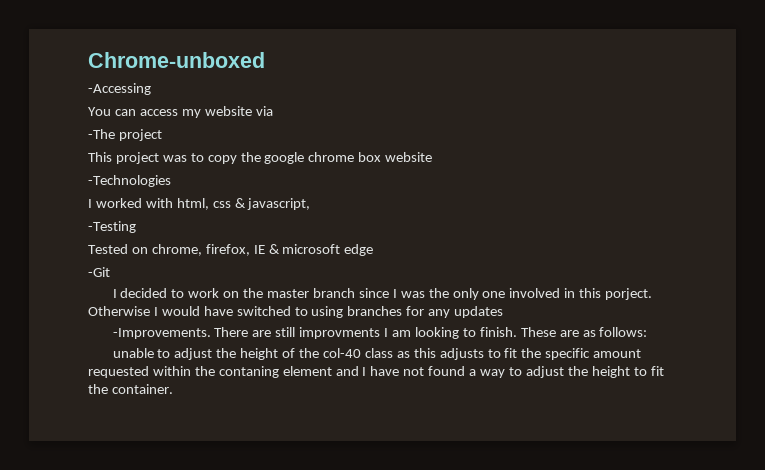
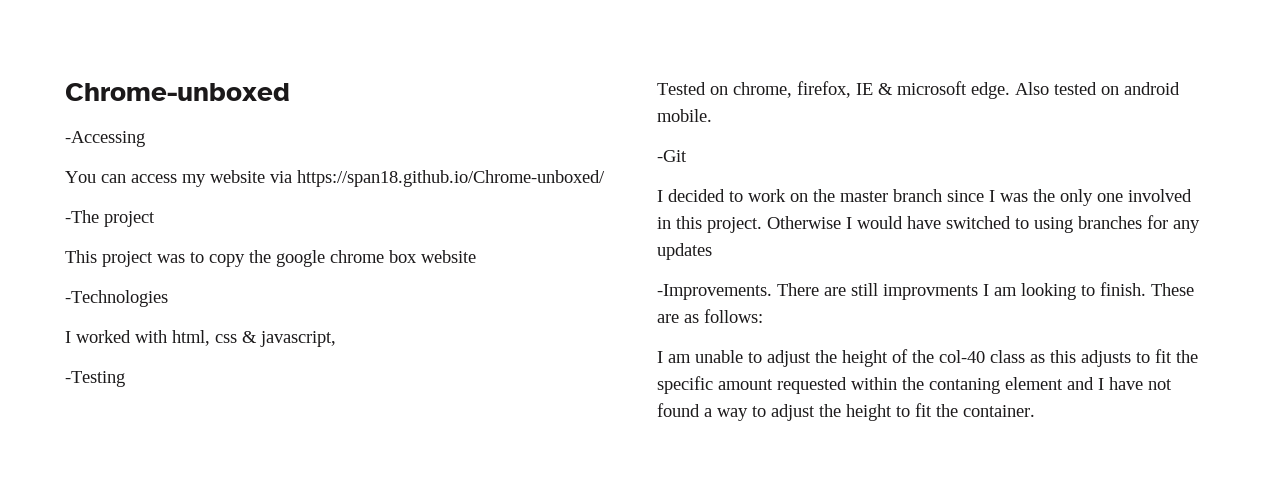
(273, 111) none -> [297,170,605,187] https://span18.github.io/Chrome-unboxed/
[344,244,374,256] edge -> [971,82,1180,99] [657,109,712,122] edge. Also tested on android mobile.
[605,288,653,300] porject. -> [707,217,762,233] project.
(648, 332) none -> [657,351,691,363] I am

